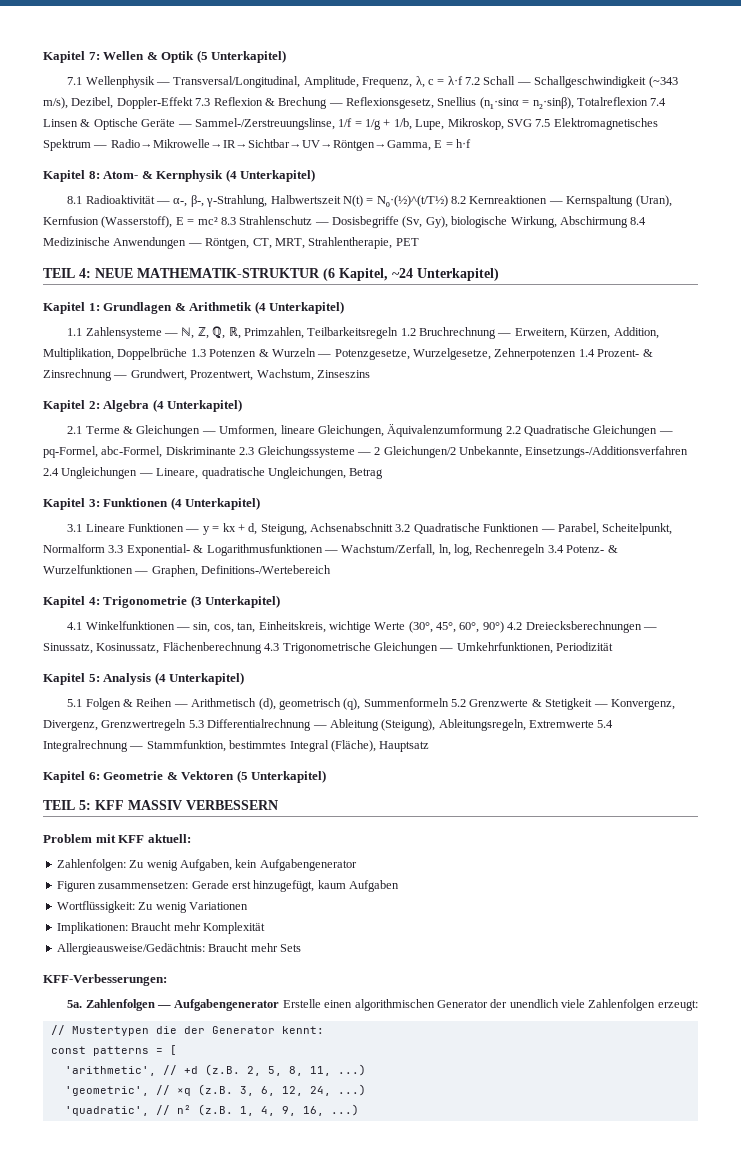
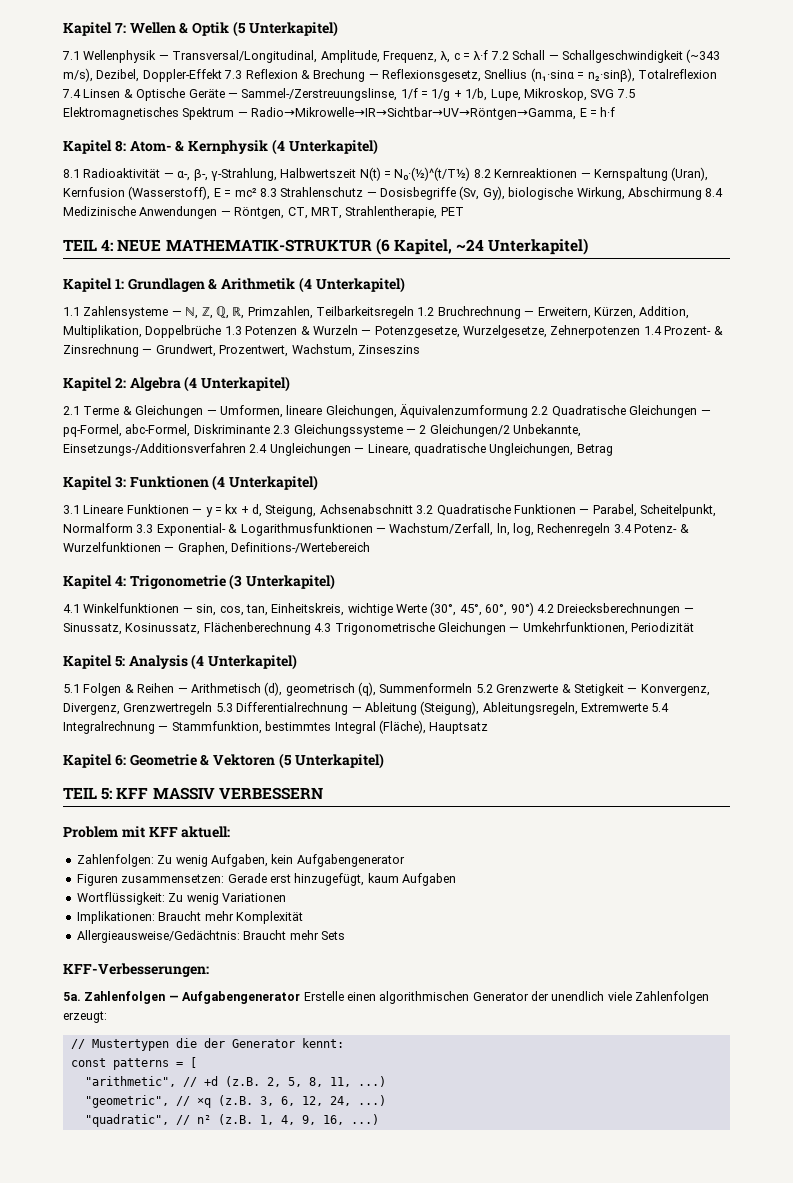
[64,1066,156,1076] 'arithmetic', -> [84,1076,176,1087] "arithmetic",
[64,1086,149,1096] 'geometric', -> [84,1095,169,1108] "geometric",
[64,1106,149,1116] 'quadratic', -> [84,1114,169,1127] "quadratic",

